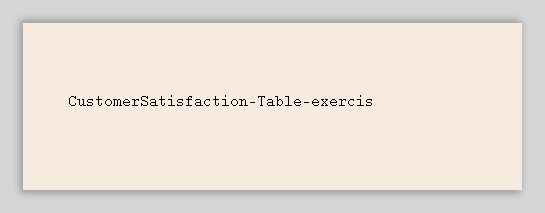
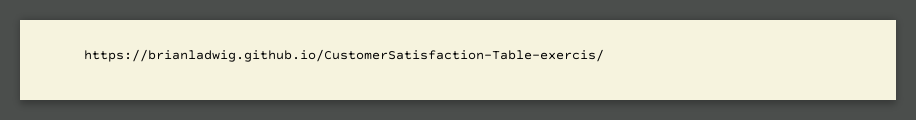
[68,94,374,108] CustomerSatisfaction-Table-exercis -> [84,49,604,62] https://brianladwig.github.io/CustomerSatisfaction-Table-exercis/

